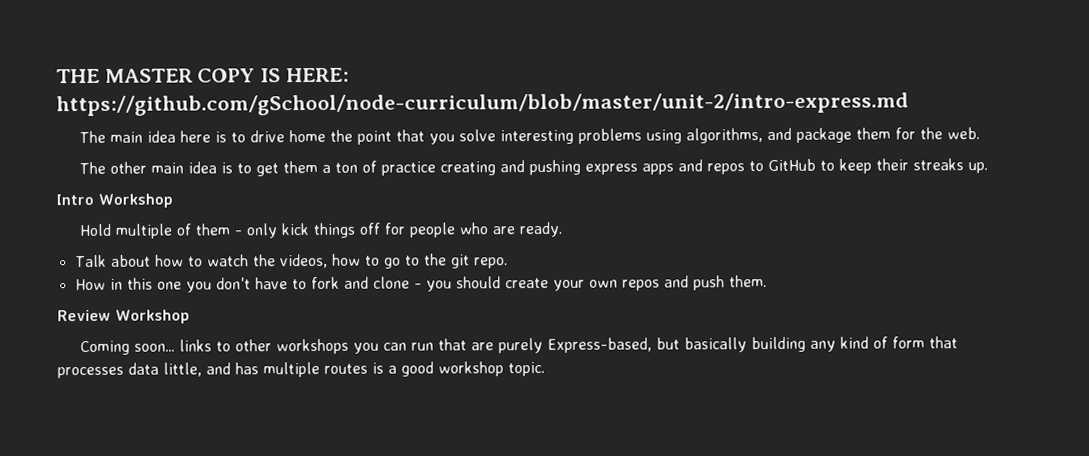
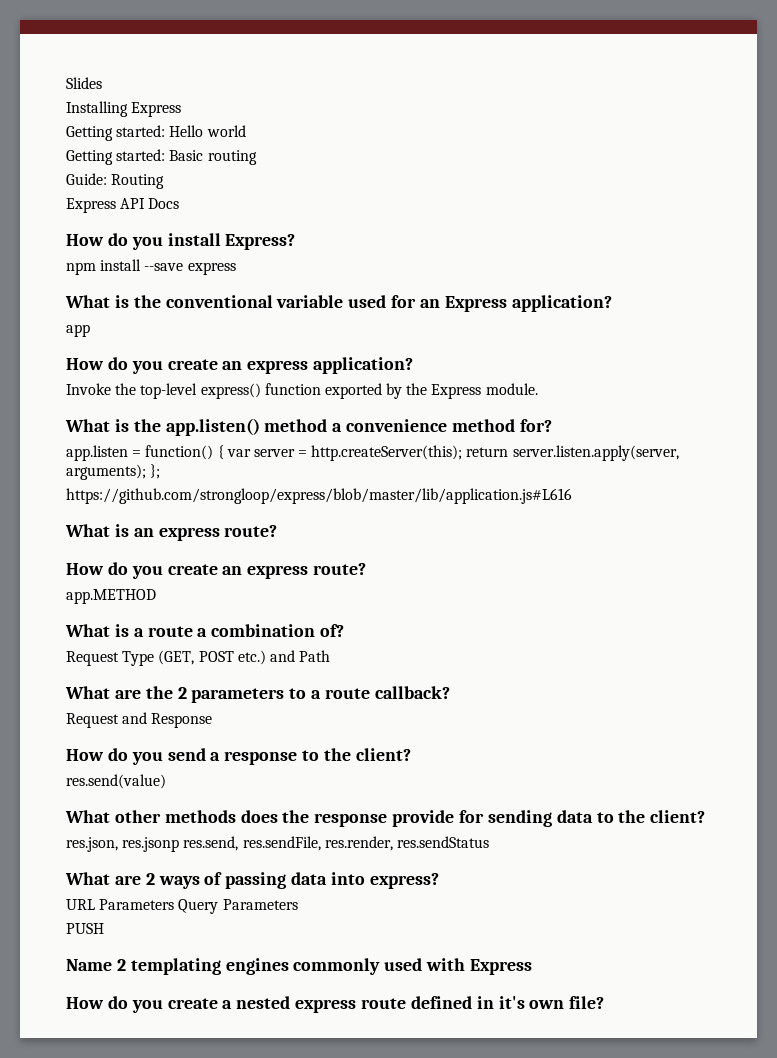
[56,67,349,84] [56,92,909,117] [78,127,980,145] [78,158,988,177] [56,193,173,208] [78,221,563,239] [74,253,508,269] [74,275,767,293] [57,309,190,324] [79,336,958,356] [57,361,545,379] THE MASTER COPY IS HERE: https://github.com/gSchool/node-curriculum/blob/master/unit-2/intro-express.md // The main idea here is to drive home the point that you solve interesting problems using algorithms, and package them for the web. // The other main idea is to get them a ton of practice creating and pushing express apps and repos to GitHub to keep their streaks up. // Intro Workshop // Hold multiple of them - only kick things off for people who are ready. // Talk about how to watch the videos, how to go to the git repo. // How in this one you don't have to fork and clone - you should create your own repos and push them. // Review Workshop // Coming soon... links to other workshops you can run that are purely Express-based, but basically building any kind of form that processes data little, and has multiple routes is a good workshop topic. -> [66,77,102,89] [66,101,182,117] [66,125,246,141] [66,149,257,165] [66,173,165,189] [66,198,180,213] [66,233,296,250] [66,259,236,275] [65,295,612,312] [66,324,90,337] [66,357,414,374] [66,383,538,399] [65,418,552,436] [66,445,679,461] [66,464,161,480] [66,488,572,504] [65,524,278,541] [66,562,367,579] [66,589,156,604] [65,624,345,637] [66,650,331,666] [65,686,450,703] [66,712,213,728] [66,748,411,765] [66,774,166,789] [65,810,706,827] [66,836,489,852] [65,872,439,889] [66,899,298,914] [66,923,104,934] [66,958,533,975] [66,996,605,1013] Slides // Installing Express // Getting started: Hello world // Getting started: Basic routing // Guide: Routing // Express API Docs // How do you install Express? // npm install --save express // What is the conventional variable used for an Express application? // app // How do you create an express application? // Invoke the top-level express() function exported by the Express module. // What is the app.listen() method a convenience method for? // app.listen = function() { var server = http.createServer(this); return server.listen.apply(server, arguments); }; // https://github.com/strongloop/express/blob/master/lib/application.js#L616 // What is an express route? // How do you create an express route? // app.METHOD // What is a route a combination of? // Request Type (GET, POST etc.) and Path // What are the 2 parameters to a route callback? // Request and Response // How do you send a response to the client? // res.send(value) // What other methods does the response provide for sending data to the client? // res.json, res.jsonp res.send, res.sendFile, res.render, res.sendStatus // What are 2 ways of passing data into express? // URL Parameters Query Parameters // PUSH // Name 2 templating engines commonly used with Express // How do you create a nested express route defined in it's own file?

